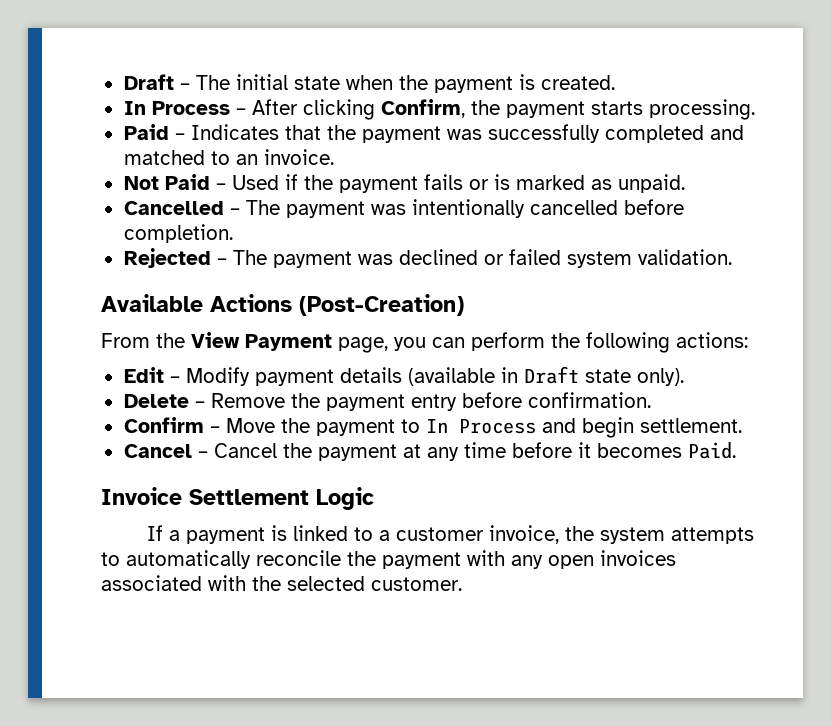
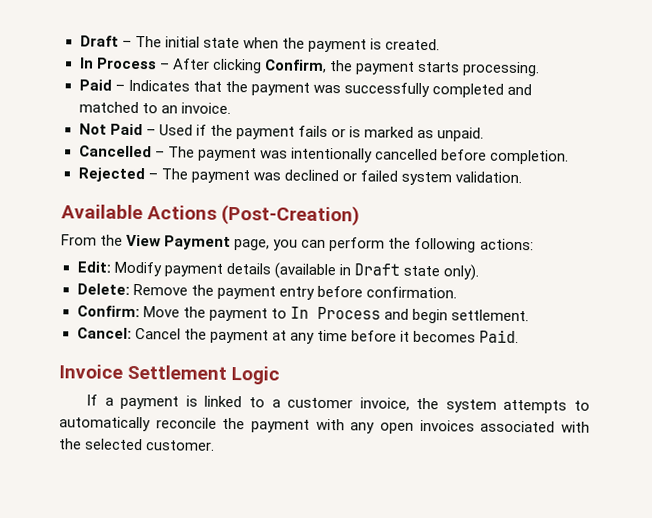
[123,367,180,383] Edit – -> [76,261,111,273] Edit:
[123,394,205,408] Delete – -> [76,283,130,295] Delete:
[123,417,220,433] Confirm – -> [76,305,140,318] Confirm:
[123,444,208,458] Cancel – -> [76,327,132,339] Cancel:

